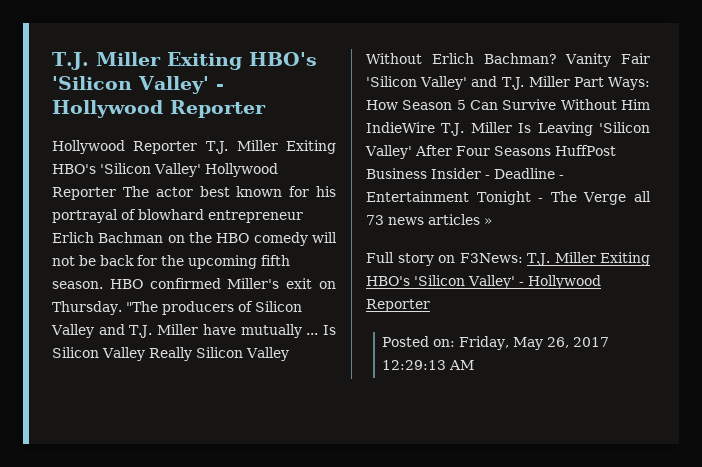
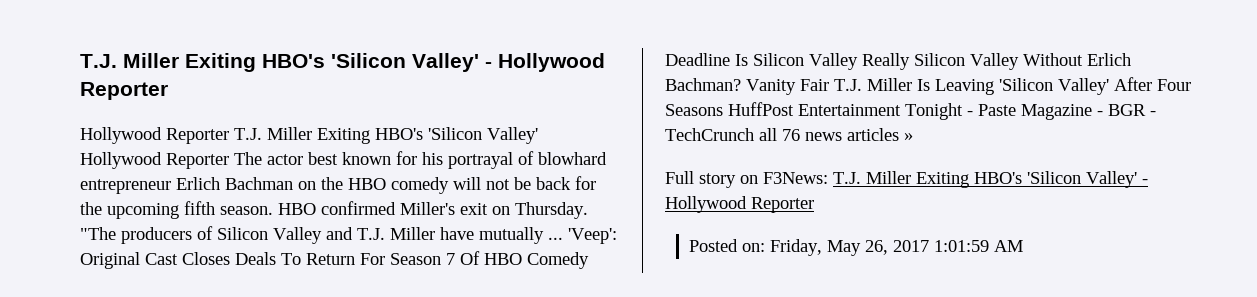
(319, 334) none -> [568,228,617,244] [80,251,589,269] [665,53,730,66] 'Veep': Original Cast Closes Deals To Return For Season 7 Of HBO Comedy Deadline
[366,76,651,90] [366,99,650,110] [366,122,435,133] 'Silicon Valley' and T.J. Miller Part Ways: How Season 5 Can Survive Without Him IndieWire -> (829, 85) none
[366,168,564,179] [366,191,651,205] [366,215,384,225] Business Insider - Deadline - Entertainment Tonight - The Verge all 73 -> [798,103,1156,120] [665,128,800,141] Entertainment Tonight - Paste Magazine - BGR - TechCrunch all 76
[382,360,447,370] 12:29:13 -> [934,240,990,252] 1:01:59

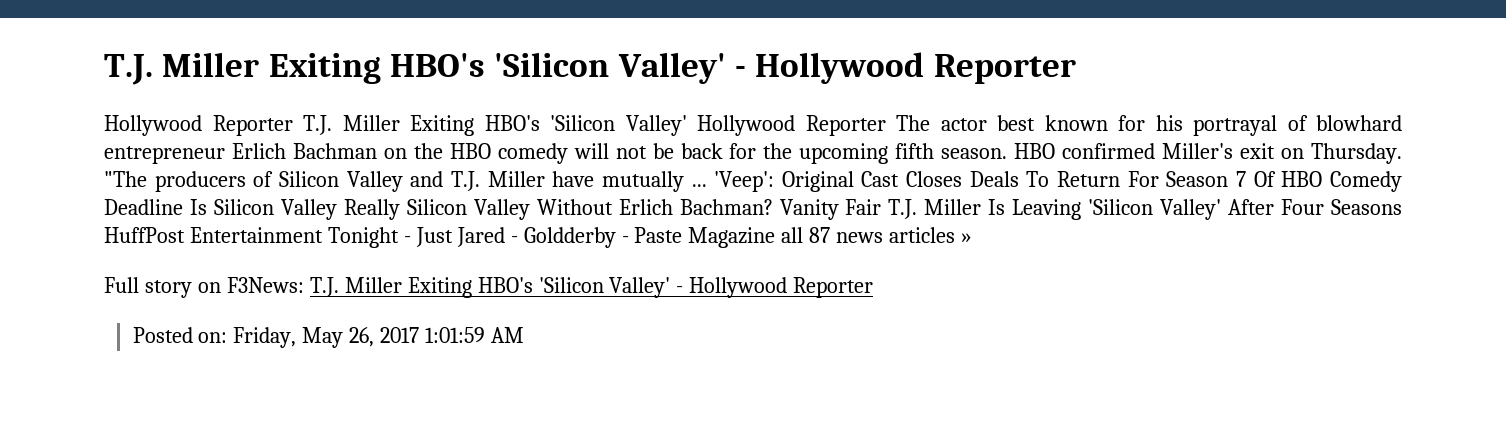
[978,104,1156,120] [665,128,800,141] Paste Magazine - BGR - TechCrunch all 76 -> [415,227,831,248] Just Jared - Goldderby - Paste Magazine all 87

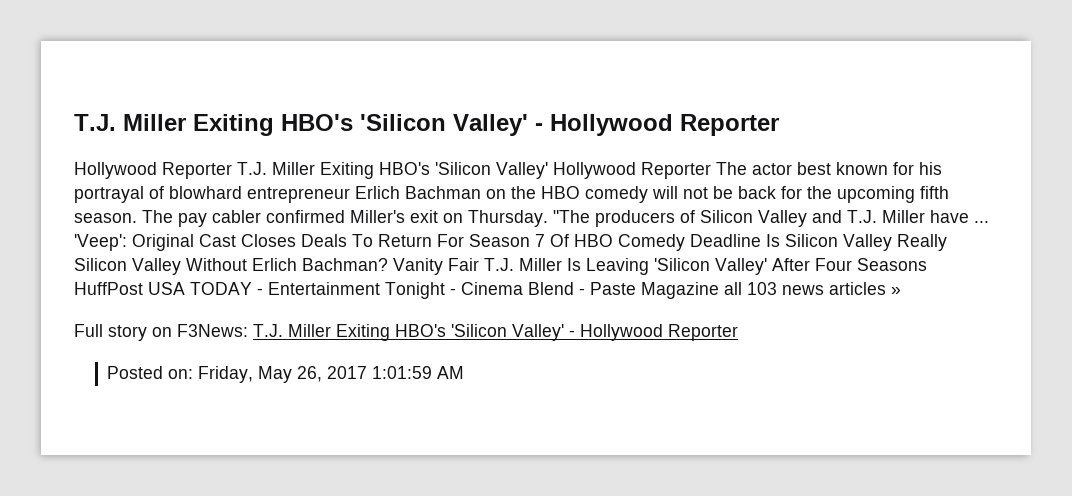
[1014,143,1056,159] HBO -> [142,210,261,227] The pay cabler
[601,171,684,192] mutually -> (969, 216) none
[189,227,616,248] Entertainment Tonight - Just Jared - Goldderby -> [148,282,574,299] USA TODAY - Entertainment Tonight - Cinema Blend
[809,227,831,243] 87 -> [747,282,777,295] 103

